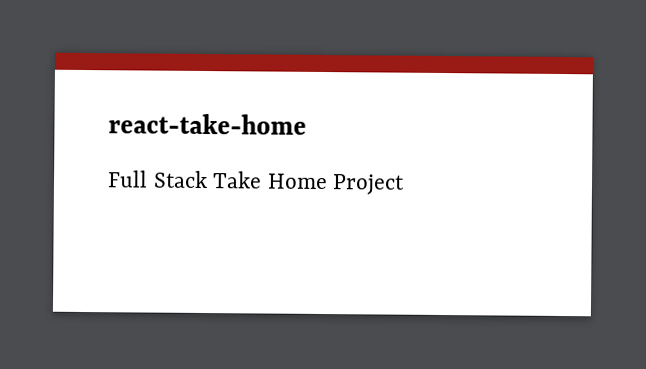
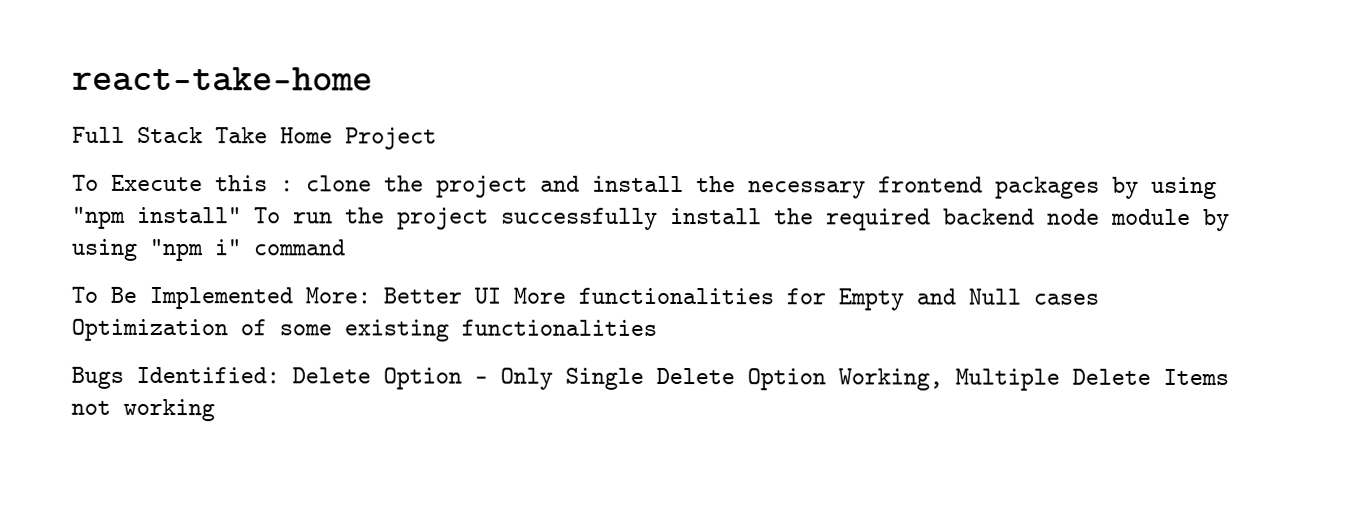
(406, 184) none -> [72,174,1217,200] [72,206,1230,232] [71,238,346,262] [71,286,1099,311] [71,318,657,342] [71,366,1229,391] [71,398,215,422] // To Execute this : clone the project and install the necessary frontend packages by using "npm install" To run the project successfully install the required backend node module by using "npm i" command // To Be Implemented More: Better UI More functionalities for Empty and Null cases Optimization of some existing functionalities // Bugs Identified: Delete Option - Only Single Delete Option Working, Multiple Delete Items not working

